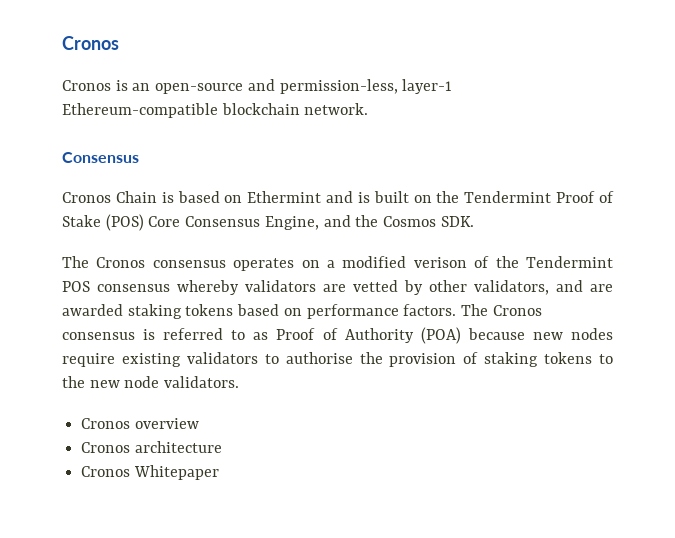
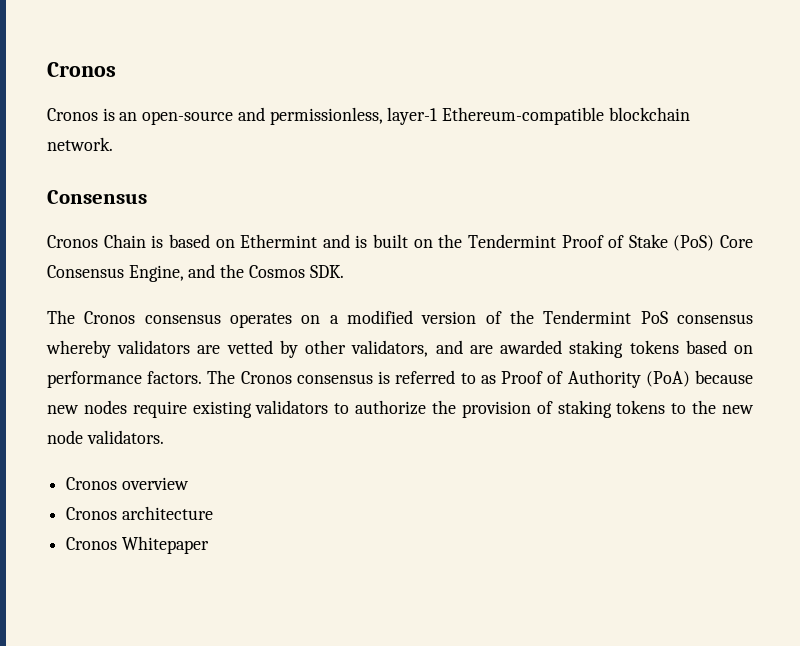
[279,79,398,94] permission-less, -> [269,107,383,125] permissionless,
[105,214,144,231] (POS) -> [673,235,715,251] (PoS)
[413,257,467,268] verison -> [421,311,477,324] version
[62,281,90,292] POS -> [640,311,668,324] PoS
[420,327,461,344] (POA) -> [645,371,690,387] (PoA)
[285,352,353,364] authorise -> [355,400,427,415] authorize

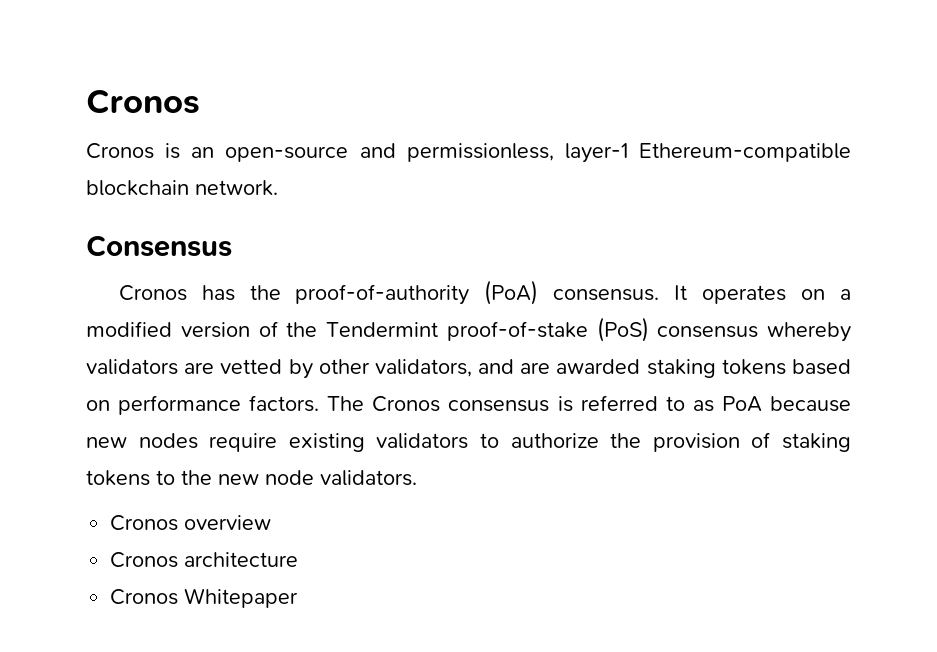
[103,234,753,251] [47,264,344,282] [47,310,221,324] Chain is based on Ethermint and is built on the Tendermint Proof of Stake (PoS) Core Consensus Engine, and the Cosmos SDK. // The Cronos consensus -> [201,280,688,305] has the proof-of-authority (PoA) consensus. It
[640,311,668,324] PoS -> [446,317,649,342] proof-of-stake (PoS)
[501,370,690,388] Proof of Authority (PoA) -> [721,396,762,412] PoA

